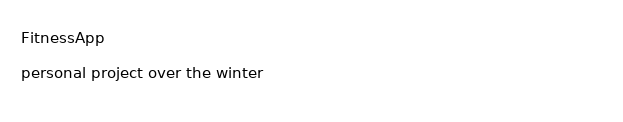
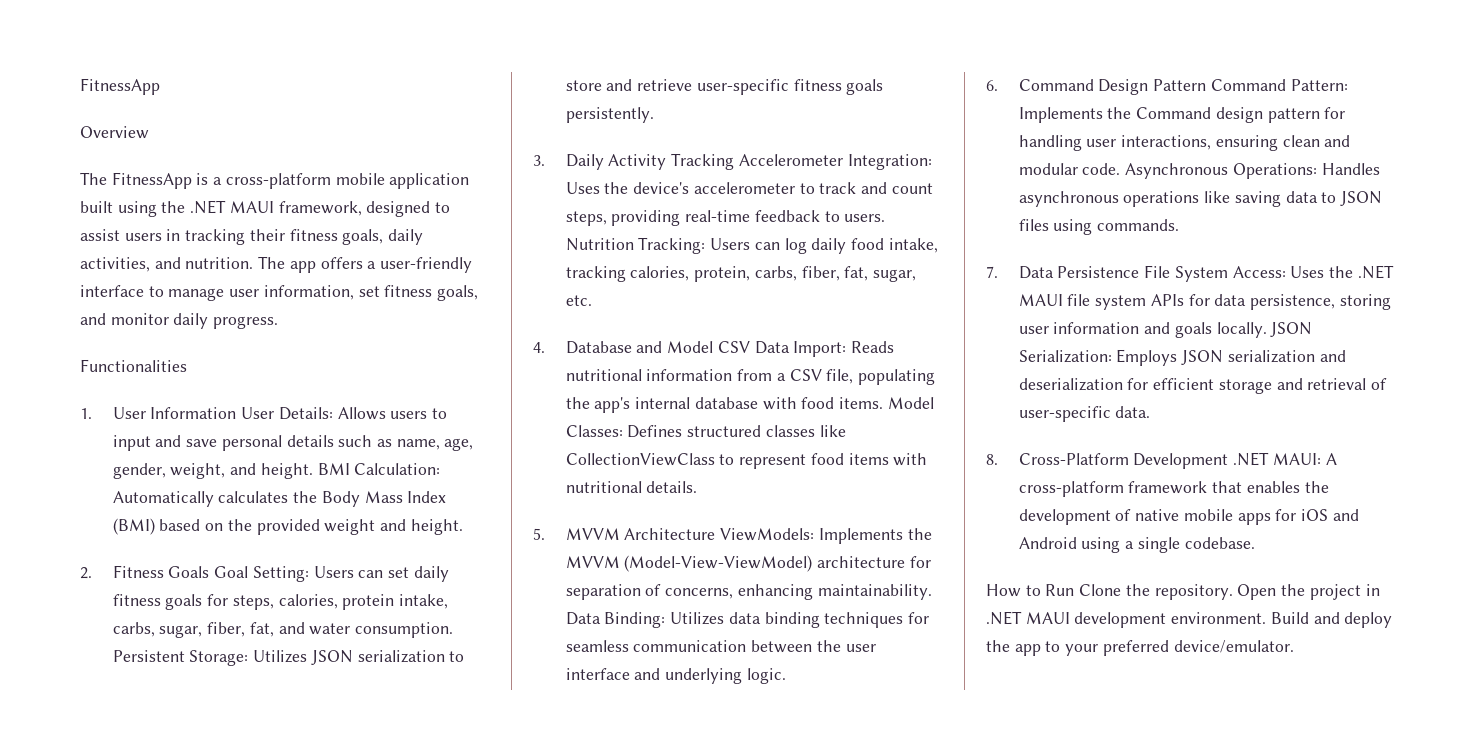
[21,67,264,81] personal project over the winter -> [80,126,149,139] [80,172,470,189] [80,200,451,217] [80,229,424,245] [80,256,473,273] [80,285,479,301] [80,313,279,329] [80,359,187,372] [80,407,447,420] [112,435,474,451] [112,463,441,479] [112,491,447,507] [112,518,463,535] [80,565,449,582] [112,594,448,610] [112,622,453,638] [112,650,465,666] [565,79,884,95] [565,107,654,123] [533,153,932,170] [565,182,933,194] [565,210,886,226] [565,237,938,254] [565,266,916,282] [565,295,592,306] [533,341,894,357] [565,369,935,385] [565,397,934,413] [565,425,846,438] [565,453,928,469] [565,481,698,493] [533,528,932,544] [565,555,931,572] [565,584,932,600] [565,612,929,628] [565,640,876,653] [565,668,786,684] [986,79,1348,95] [1018,107,1346,123] [1018,135,1351,151] [1018,163,1380,179] [1018,191,1382,207] [1018,219,1180,235] [986,265,1394,282] [1018,294,1391,310] [1018,322,1313,338] [1018,349,1346,366] [1018,378,1387,394] [1018,406,1151,422] [986,452,1337,469] [1018,481,1329,497] [1018,509,1359,525] [1018,537,1255,553] [986,584,1380,600] [986,611,1393,628] [986,640,1294,656] Overview // The FitnessApp is a cross-platform mobile application built using the .NET MAUI framework, designed to assist users in tracking their fitness goals, daily activities, and nutrition. The app offers a user-friendly interface to manage user information, set fitness goals, and monitor daily progress. // Functionalities // 1. User Information User Details: Allows users to input and save personal details such as name, age, gender, weight, and height. BMI Calculation: Automatically calculates the Body Mass Index (BMI) based on the provided weight and height. // 2. Fitness Goals Goal Setting: Users can set daily fitness goals for steps, calories, protein intake, carbs, sugar, fiber, fat, and water consumption. Persistent Storage: Utilizes JSON serialization to store and retrieve user-specific fitness goals persistently. // 3. Daily Activity Tracking Accelerometer Integration: Uses the device's accelerometer to track and count steps, providing real-time feedback to users. Nutrition Tracking: Users can log daily food intake, tracking calories, protein, carbs, fiber, fat, sugar, etc. // 4. Database and Model CSV Data Import: Reads nutritional information from a CSV file, populating the app's internal database with food items. Model Classes: Defines structured classes like CollectionViewClass to represent food items with nutritional details. // 5. MVVM Architecture ViewModels: Implements the MVVM (Model-View-ViewModel) architecture for separation of concerns, enhancing maintainability. Data Binding: Utilizes data binding techniques for seamless communication between the user interface and underlying logic. // 6. Command Design Pattern Command Pattern: Implements the Command design pattern for handling user interactions, ensuring clean and modular code. Asynchronous Operations: Handles asynchronous operations like saving data to JSON files using commands. // 7. Data Persistence File System Access: Uses the .NET MAUI file system APIs for data persistence, storing user information and goals locally. JSON Serialization: Employs JSON serialization and deserialization for efficient storage and retrieval of user-specific data. // 8. Cross-Platform Development .NET MAUI: A cross-platform framework that enables the development of native mobile apps for iOS and Android using a single codebase. // How to Run Clone the repository. Open the project in .NET MAUI development environment. Build and deploy the app to your preferred device/emulator.

